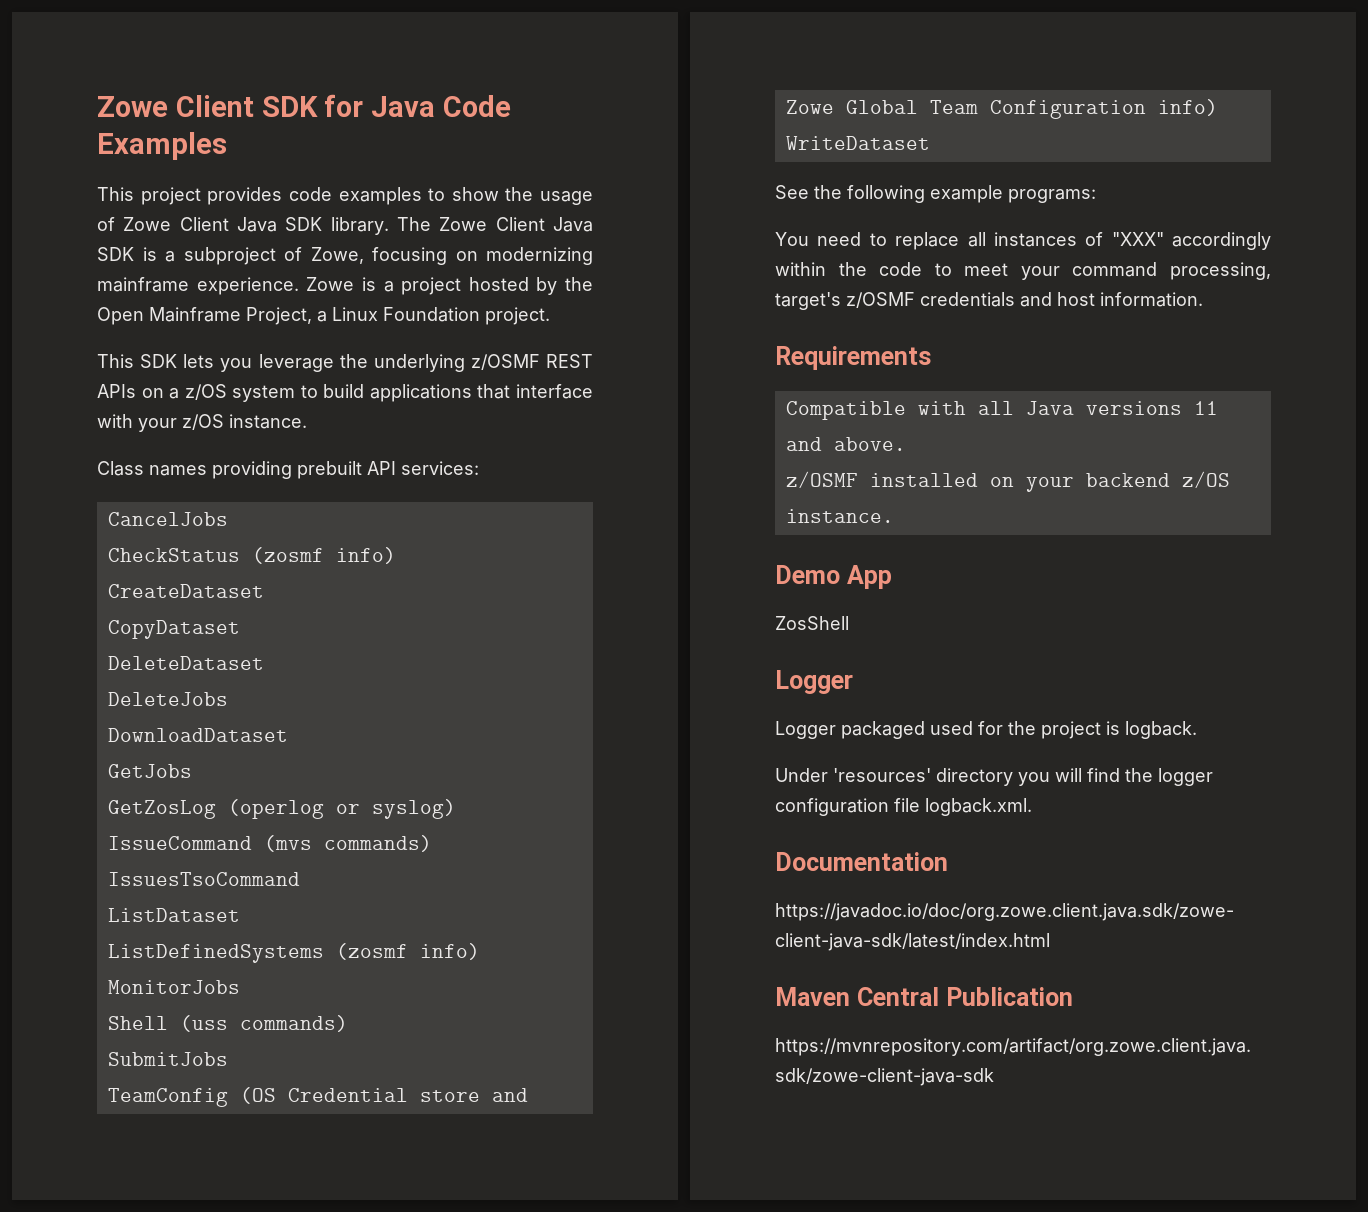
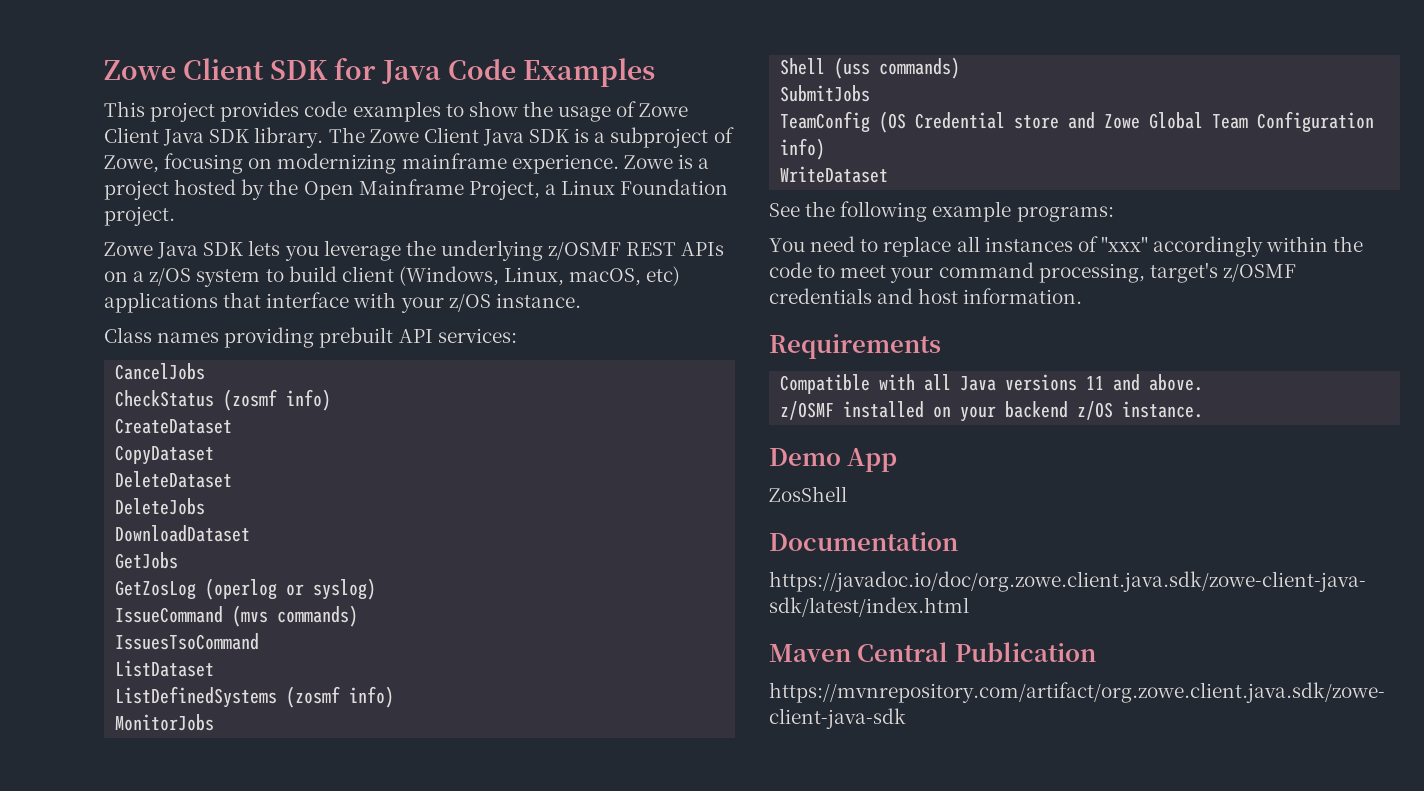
[97,354,134,368] This -> [104,242,199,259] Zowe Java
(365, 391) none -> [341,266,681,286] client (Windows, Linux, macOS, etc)
[1111,232,1164,246] "XXX" -> [1100,236,1148,252] "xxx"
[775,670,853,694] [775,721,1197,739] [775,768,1213,786] [775,798,1032,816] // Logger // Logger packaged used for the project is logback. // Under 'resources' directory you will find the logger configuration file logback.xml. -> (847, 494) none

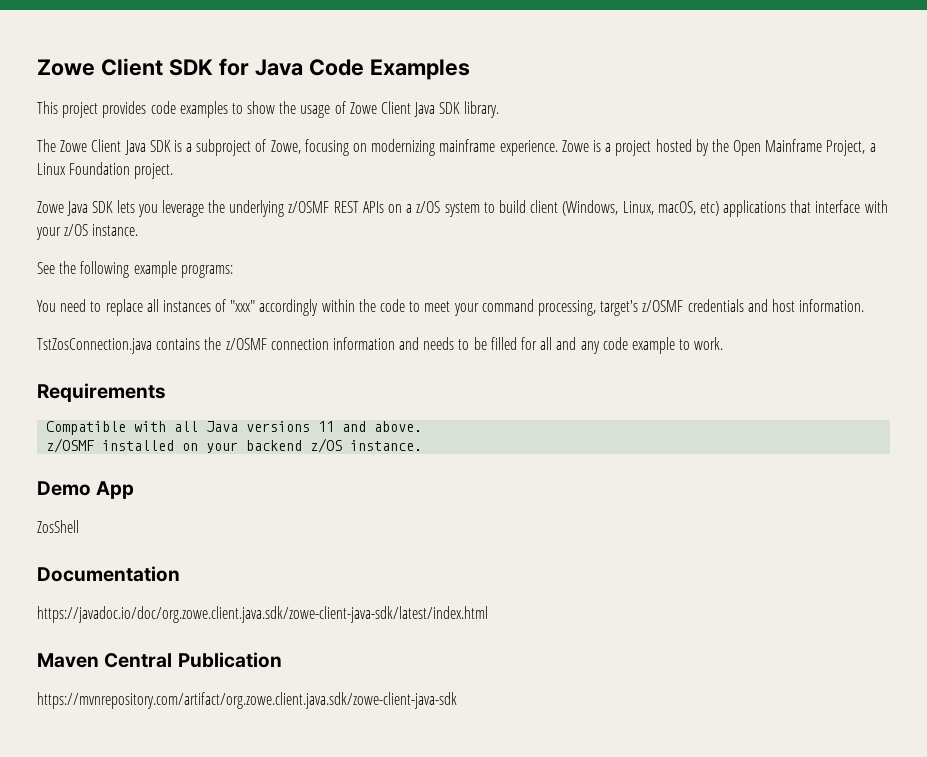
(324, 137) none -> (499, 109) //
[104,327,517,348] [115,363,206,380] [115,389,332,411] [115,418,233,434] [115,445,215,465] [115,471,233,488] [115,498,206,515] [115,525,251,542] [115,552,179,569] [115,578,377,600] [115,605,359,627] [115,633,260,650] [115,660,215,677] [115,686,395,708] [115,714,215,731] [780,57,961,79] [780,85,871,102] [780,111,1375,133] [780,138,826,160] [780,166,889,183] // Class names providing prebuilt API services: // CancelJobs // CheckStatus (zosmf info) // CreateDataset // CopyDataset // DeleteDataset // DeleteJobs // DownloadDataset // GetJobs // GetZosLog (operlog or syslog) // IssueCommand (mvs commands) // IssuesTsoCommand // ListDataset // ListDefinedSystems (zosmf info) // MonitorJobs // Shell (uss commands) // SubmitJobs // TeamConfig (OS Credential store and Zowe Global Team Configuration info) // WriteDataset -> (139, 230) none
(1083, 296) none -> [37,337,724,354] // TstZosConnection.java contains the z/OSMF connection information and needs to be filled for all and any code example to work.

